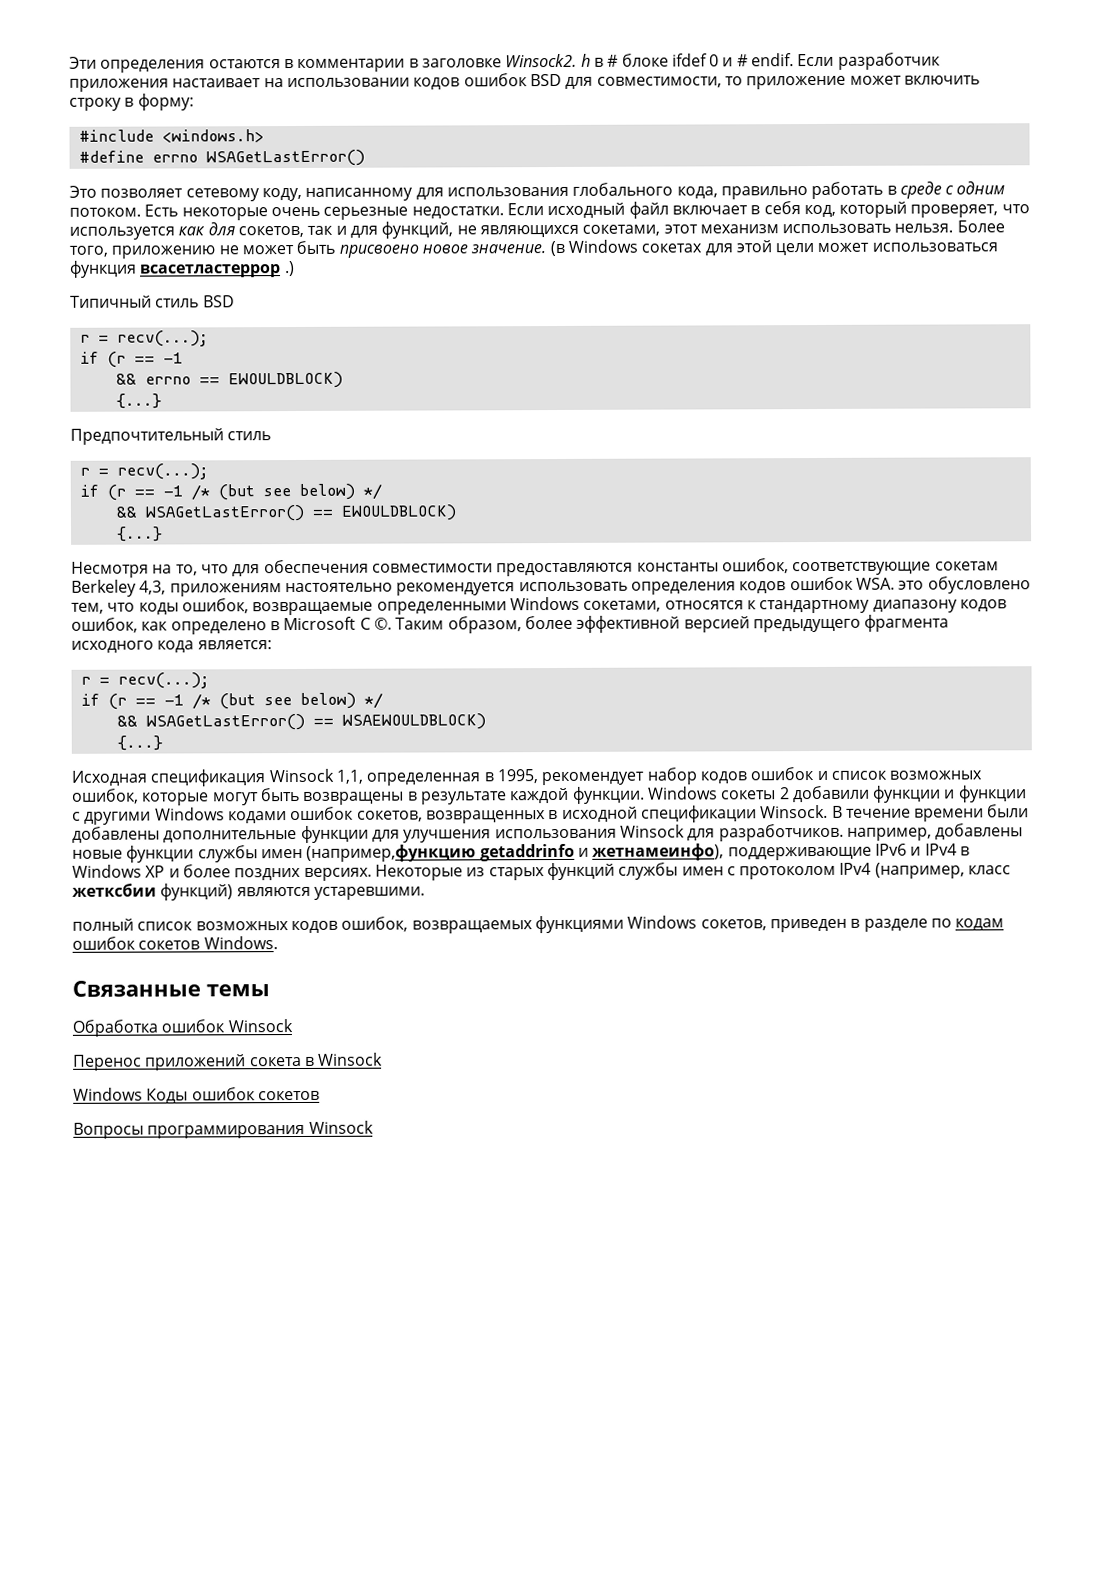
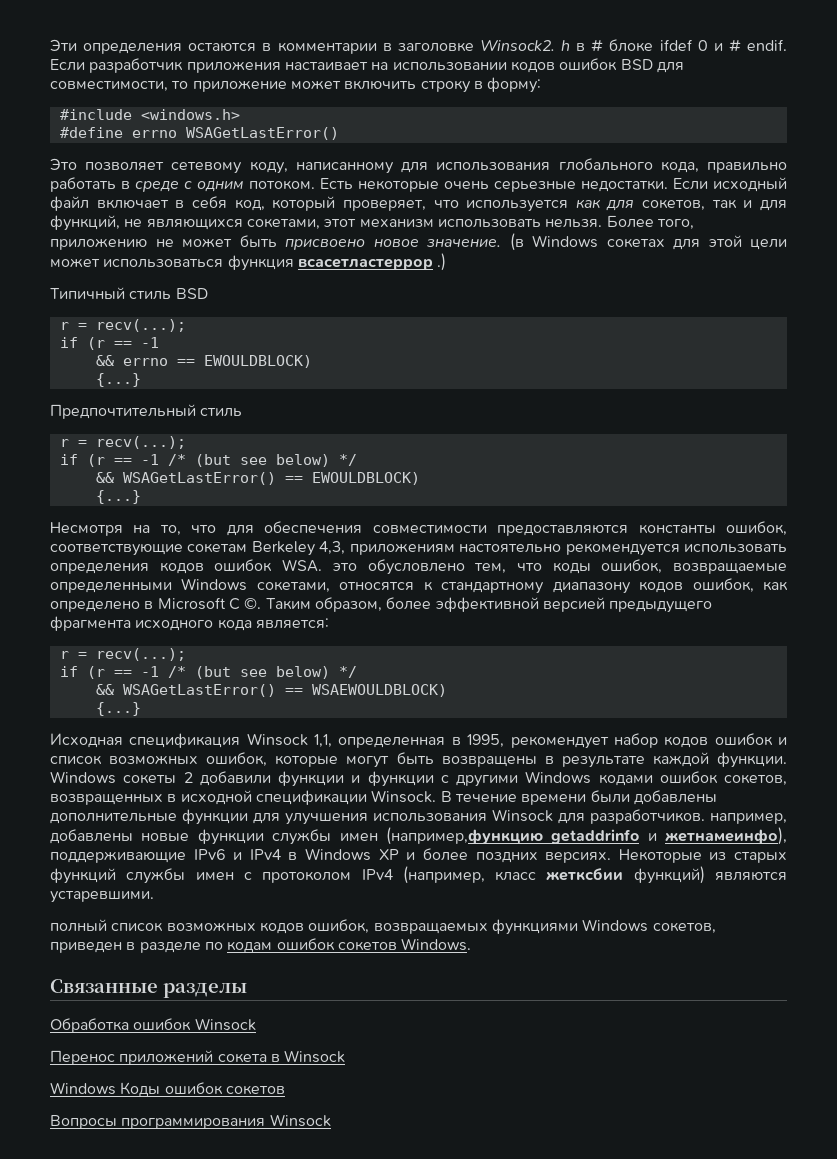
[206,984,270,997] темы -> [163,983,247,998] разделы

